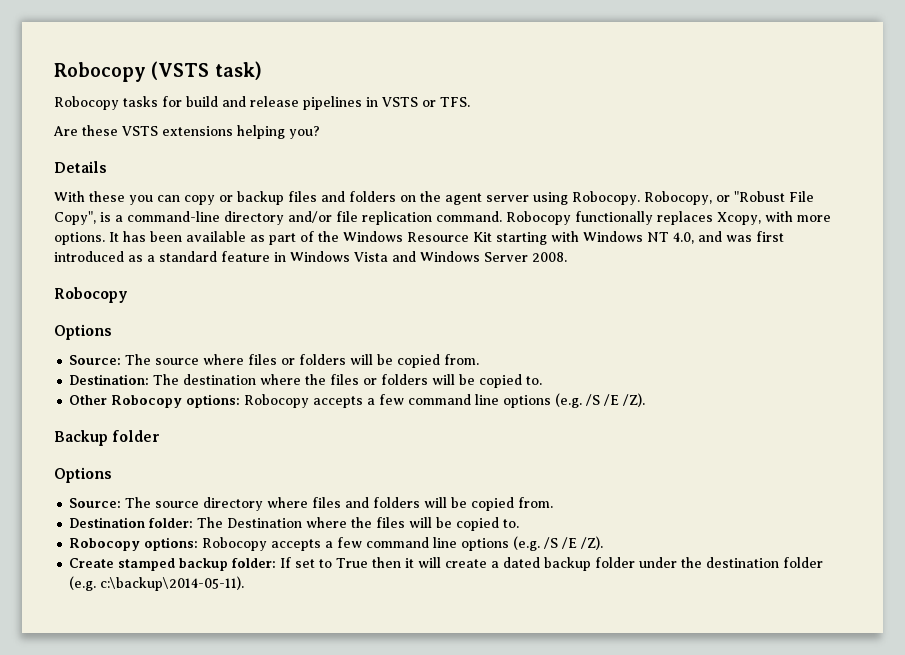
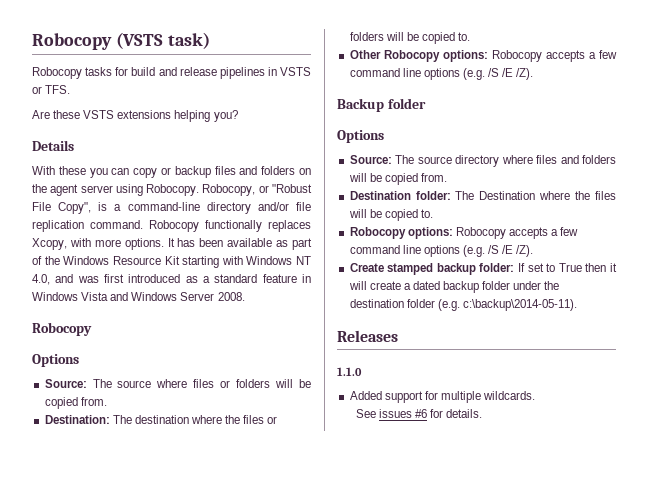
(245, 583) none -> [337,330,398,342] [337,367,362,376] [349,391,536,403] [355,409,483,418] // Releases // 1.1.0 // Added support for multiple wildcards. // See issues #6 for details.

